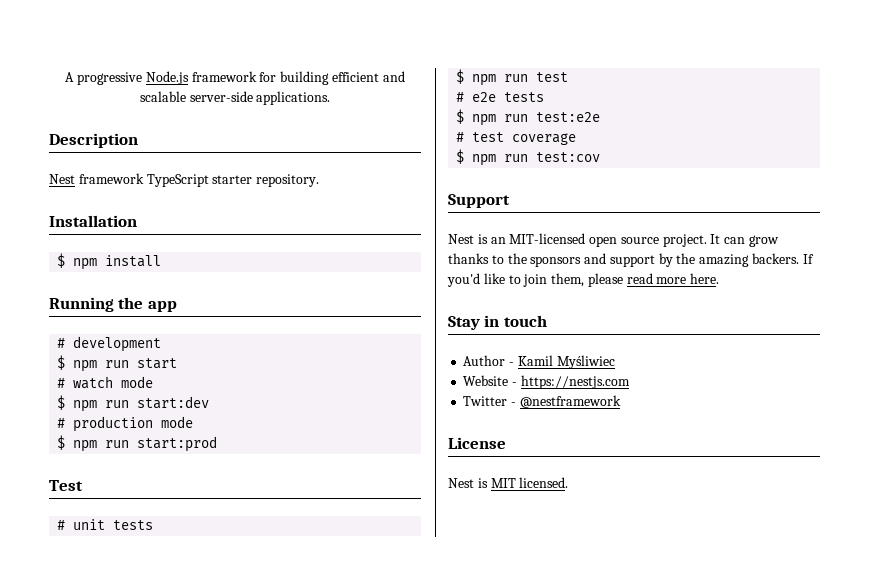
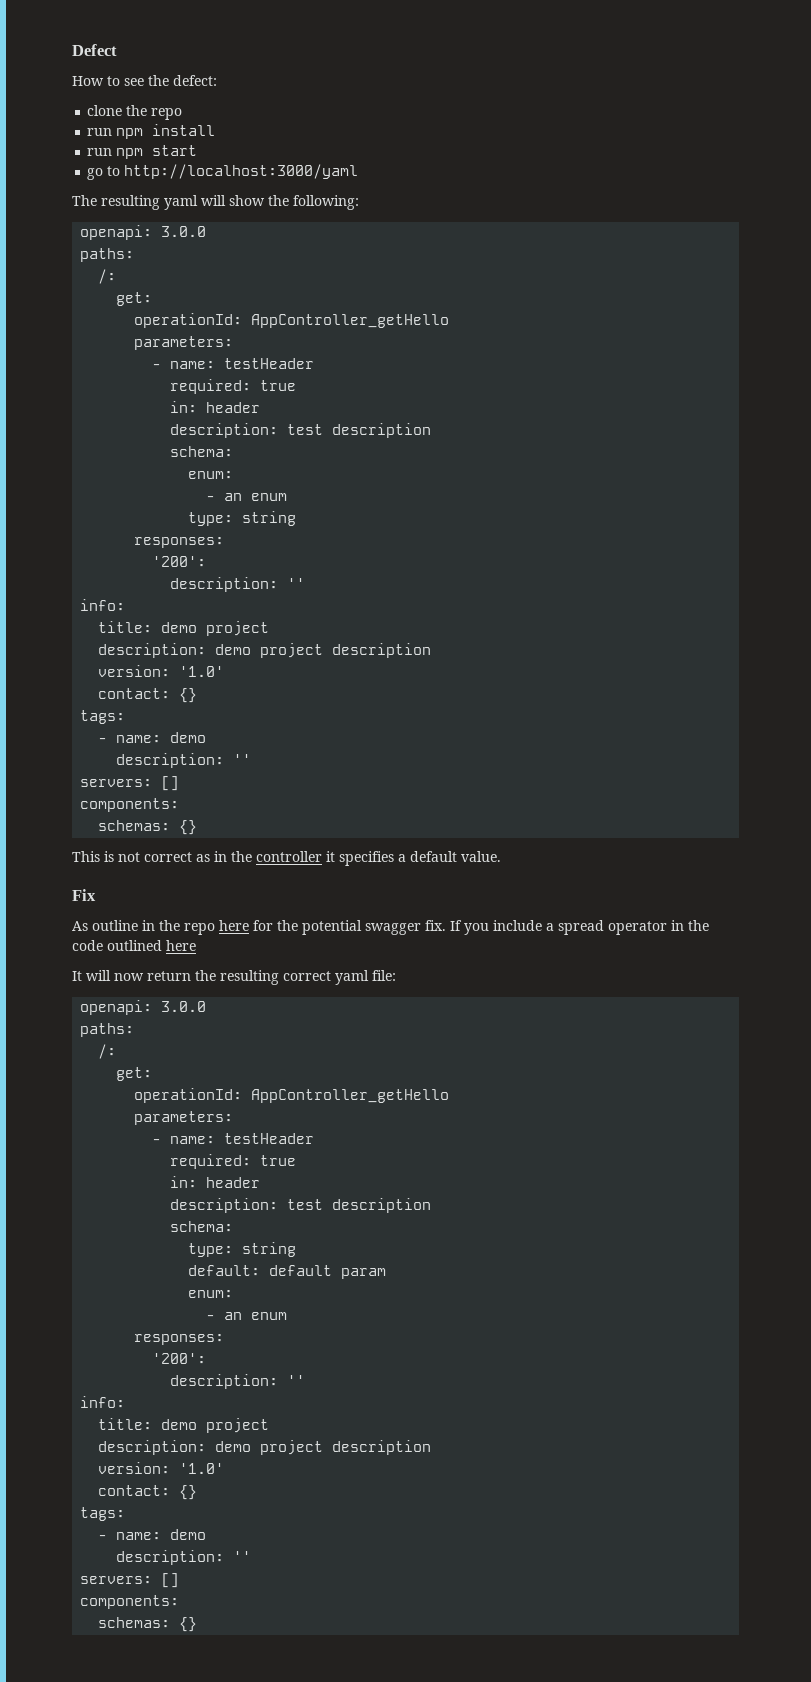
[65,71,405,85] [139,91,331,105] [49,133,138,148] [49,173,320,187] [49,215,137,227] [57,253,162,270] [49,297,177,312] [57,336,162,352] [57,355,178,372] [57,376,154,389] [57,395,210,412] [57,416,194,432] [57,435,218,452] [49,480,83,491] [57,519,154,530] [456,69,569,86] [456,92,545,102] [456,109,601,126] [456,132,577,145] [456,149,601,166] [448,194,510,208] [448,233,780,247] [448,253,814,267] [447,273,720,287] [448,315,547,330] [463,355,615,369] [463,375,630,389] [463,395,621,408] [448,437,506,449] [448,477,569,488] A progressive Node.js framework for building efficient and scalable server-side applications. // Description // Nest framework TypeScript starter repository. // Installation // $ npm install // Running the app // # development // $ npm run start // # watch mode // $ npm run start:dev // # production mode // $ npm run start:prod // Test // # unit tests // $ npm run test // # e2e tests // $ npm run test:e2e // # test coverage // $ npm run test:cov // Support // Nest is an MIT-licensed open source project. It can grow thanks to the sponsors and support by the amazing backers. If you'd like to join them, please read more here. // Stay in touch // Author - Kamil Myśliwiec // Website - https://nestjs.com // Twitter - @nestframework // License // Nest is MIT licensed. -> [72,44,117,56] [72,75,217,86] [87,105,183,120] [87,124,216,139] [87,145,198,159] [87,164,359,180] [72,195,359,210] [80,225,207,240] [80,248,135,262] [98,269,117,284] [116,292,153,306] [134,313,450,328] [134,336,234,350] [152,358,315,369] [170,379,297,394] [170,401,261,413] [170,423,432,438] [170,446,234,457] [188,471,234,479] [206,493,288,501] [188,511,297,526] [134,537,225,548] [152,556,207,567] [170,577,306,592] [80,599,126,611] [98,621,270,636] [98,643,432,658] [98,665,225,677] [98,688,198,703] [80,710,126,724] [98,732,207,743] [116,753,252,768] [80,776,180,791] [80,798,180,812] [98,820,198,835] [72,851,501,866] [72,889,96,901] [72,920,709,935] [72,940,196,951] [72,970,396,985] [80,1000,207,1015] [80,1023,135,1037] [98,1044,117,1059] [116,1067,153,1081] [134,1088,450,1103] [134,1111,234,1125] [152,1133,315,1144] [170,1154,297,1169] [170,1176,261,1188] [170,1198,432,1213] [170,1221,234,1232] [188,1242,297,1257] [188,1265,387,1279] [188,1290,234,1298] [206,1312,288,1320] [134,1334,225,1345] [152,1353,207,1364] [170,1374,306,1389] [80,1396,126,1408] [98,1418,270,1433] [98,1440,432,1455] [98,1462,225,1474] [98,1485,198,1500] [80,1507,126,1521] [98,1529,207,1540] [116,1550,252,1565] [80,1573,180,1588] [80,1595,180,1609] [98,1617,198,1632] Defect // How to see the defect: // clone the repo // run npm install // run npm start // go to http://localhost:3000/yaml // The resulting yaml will show the following: // openapi: 3.0.0 // paths: // /: // get: // operationId: AppController_getHello // parameters: // - name: testHeader // required: true // in: header // description: test description // schema: // enum: // - an enum // type: string // responses: // '200': // description: '' // info: // title: demo project // description: demo project description // version: '1.0' // contact: {} // tags: // - name: demo // description: '' // servers: [] // components: // schemas: {} // This is not correct as in the controller it specifies a default value. // Fix // As outline in the repo here for the potential swagger fix. If you include a spread operator in the code outlined here // It will now return the resulting correct yaml file: // openapi: 3.0.0 // paths: // /: // get: // operationId: AppController_getHello // parameters: // - name: testHeader // required: true // in: header // description: test description // schema: // type: string // default: default param // enum: // - an enum // responses: // '200': // description: '' // info: // title: demo project // description: demo project description // version: '1.0' // contact: {} // tags: // - name: demo // description: '' // servers: [] // components: // schemas: {}

